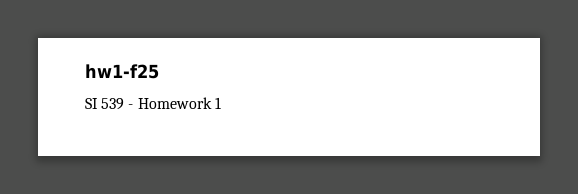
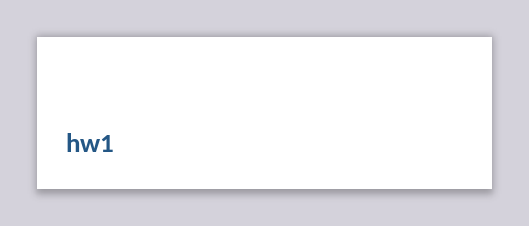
[85,64,159,79] [85,97,221,110] hw1-f25 // SI 539 - Homework 1 -> [66,133,114,152] hw1

